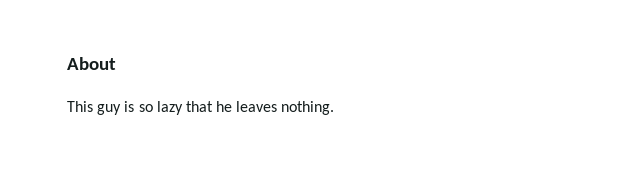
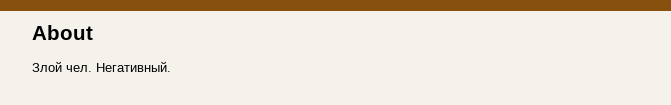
[67,101,335,115] This guy is so lazy that he leaves nothing. -> [32,61,171,72] Злой чел. Негативный.

